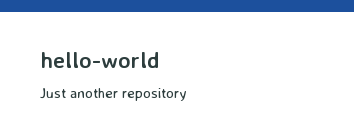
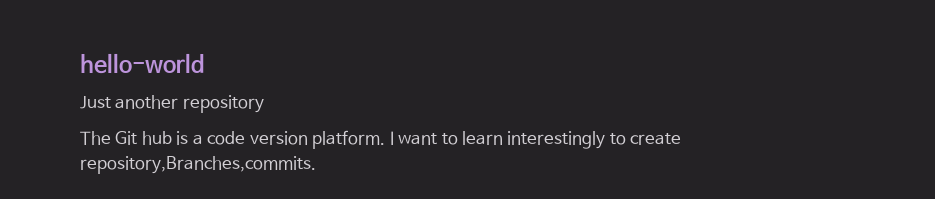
(187, 94) none -> [80,130,682,149] [80,156,316,174] // The Git hub is a code version platform. I want to learn interestingly to create repository,Branches,commits.

